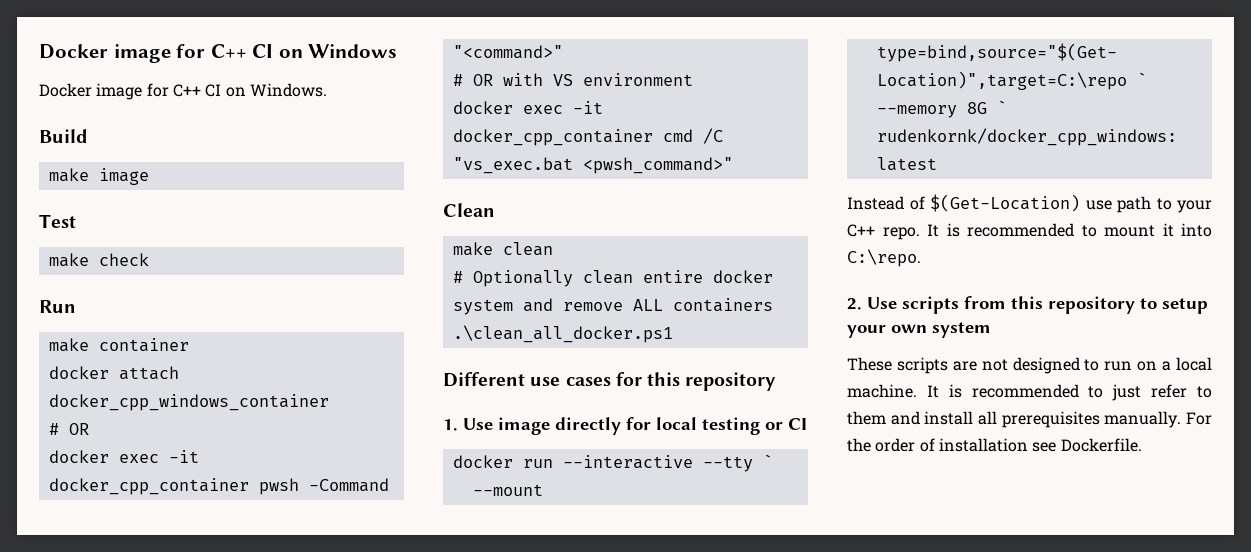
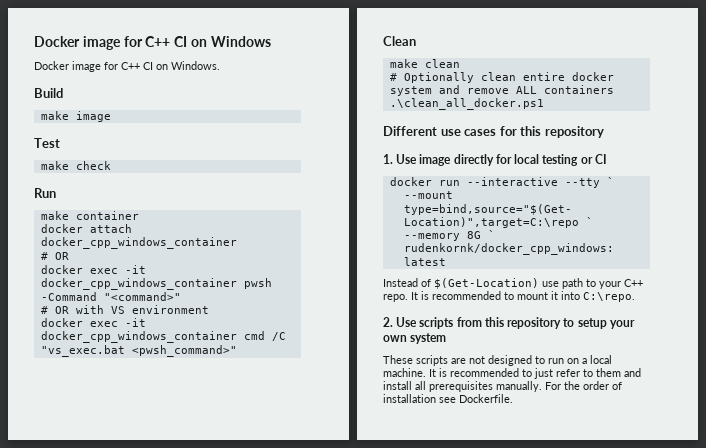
[48,478,249,495] docker_cpp_container -> [40,278,237,290] docker_cpp_windows_container
[452,129,653,146] docker_cpp_container -> [40,331,237,343] docker_cpp_windows_container

